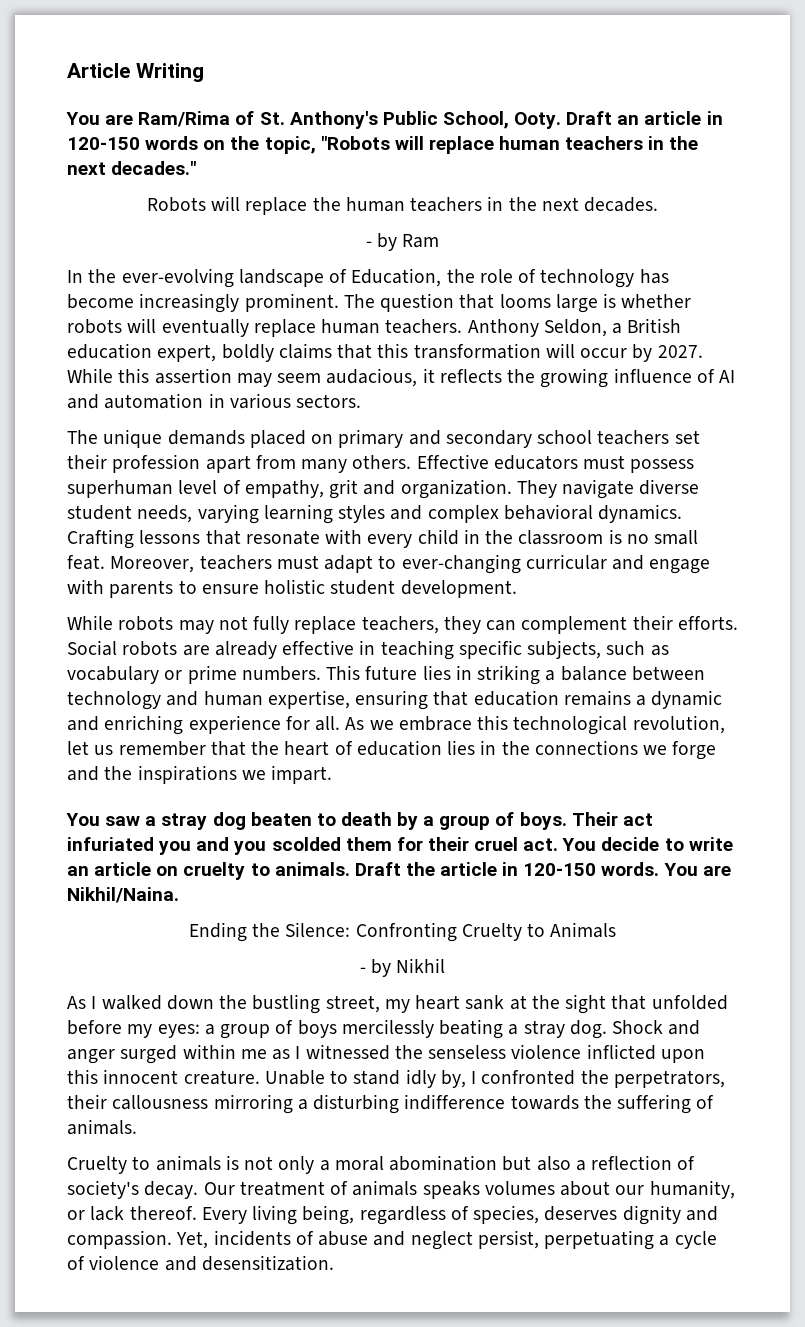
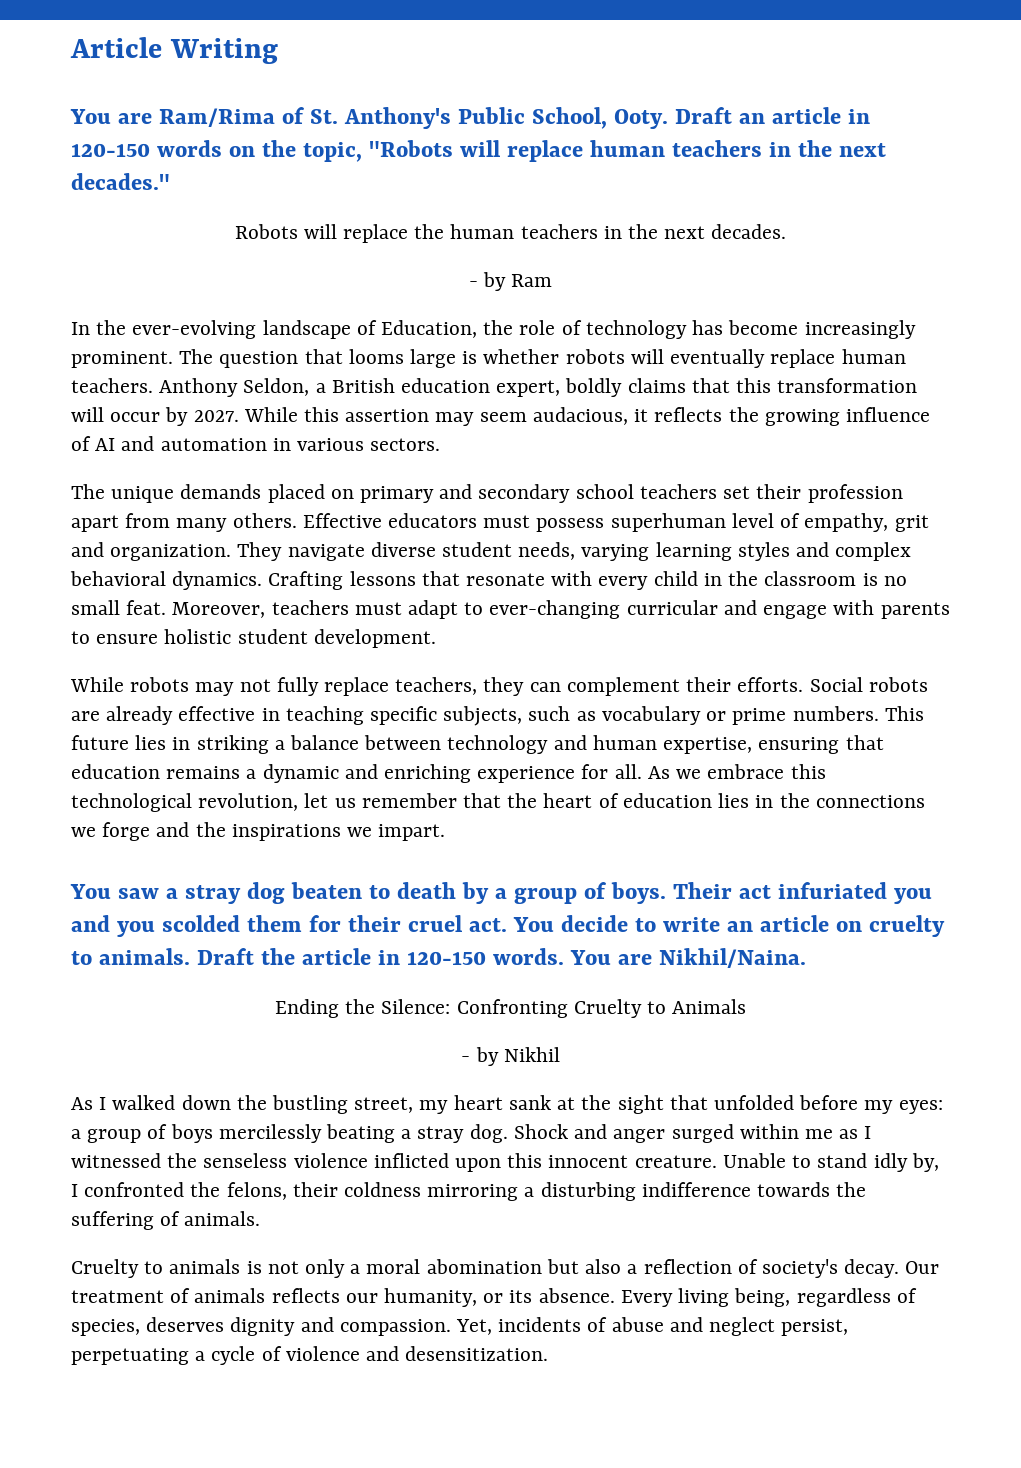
[613,1070,725,1088] [67,1094,209,1110] perpetrators, their callousness -> [226,1182,422,1200] felons, their coldness
[422,1181,611,1199] speaks volumes about -> [271,1288,340,1303] reflects
[90,1206,197,1221] lack thereof. -> [509,1288,615,1303] its absence.

